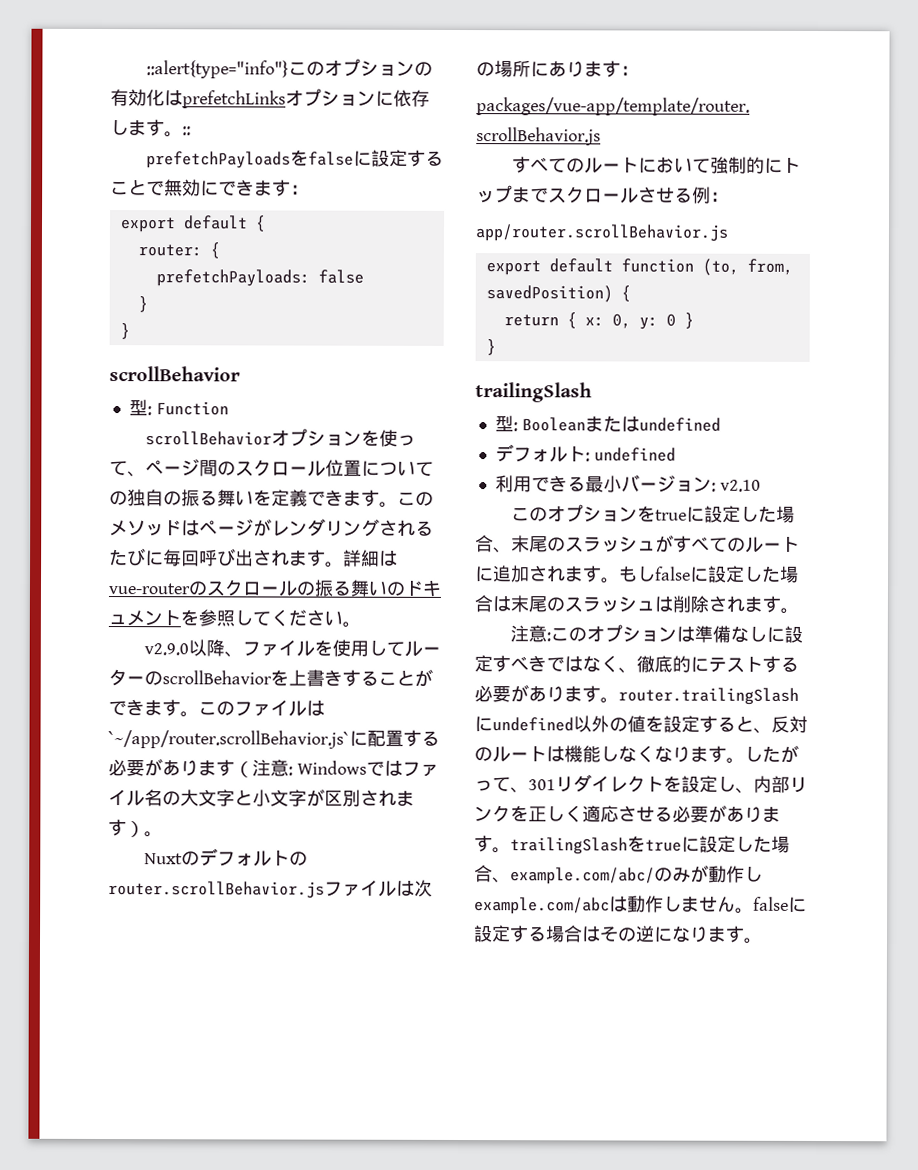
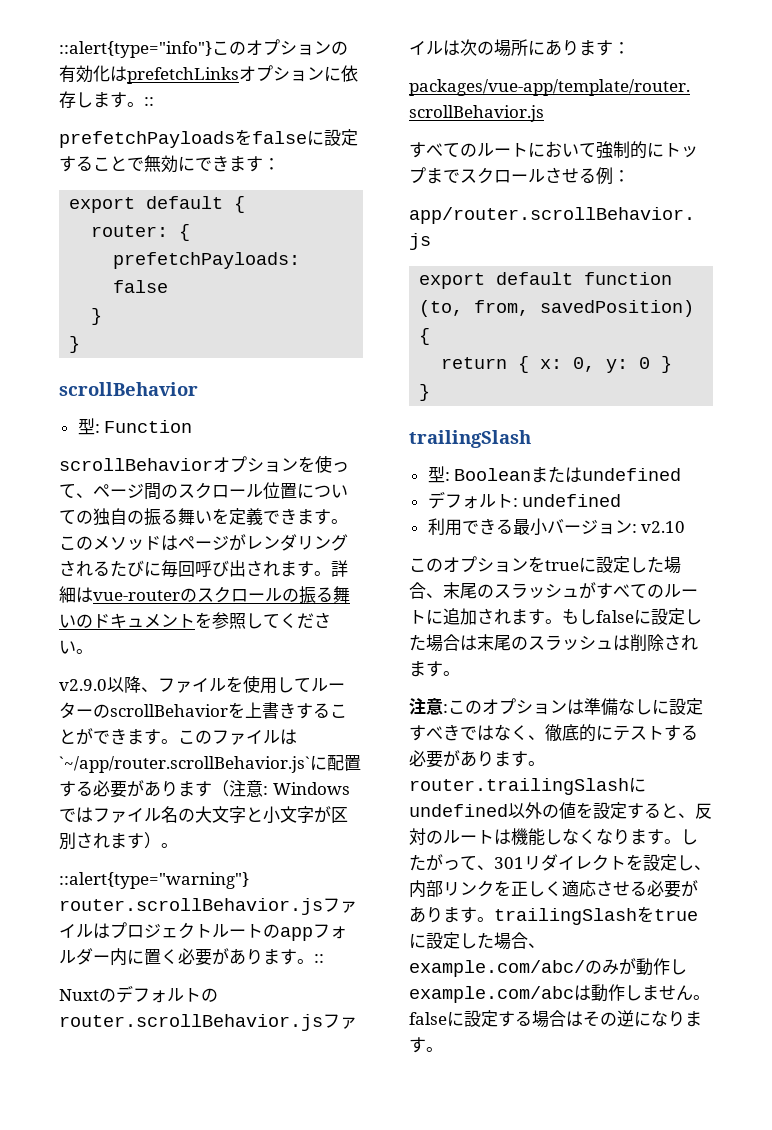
(163, 834) none -> [59,872,249,889] [59,898,357,915] [59,922,347,941] [59,948,324,966] // ::alert{type="warning"} router.scrollBehavior.jsファイルはプロジェクトルートのappフォルダー内に置く必要があります。::

